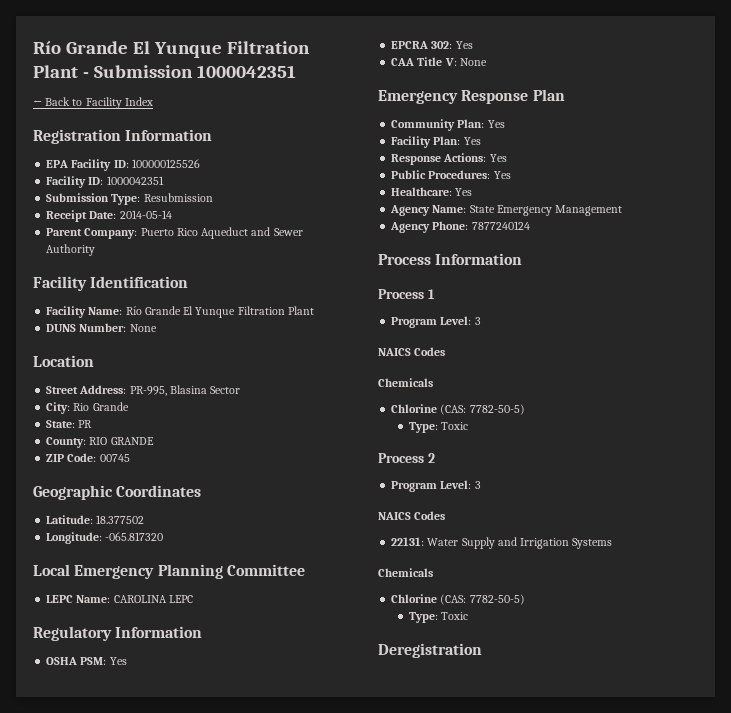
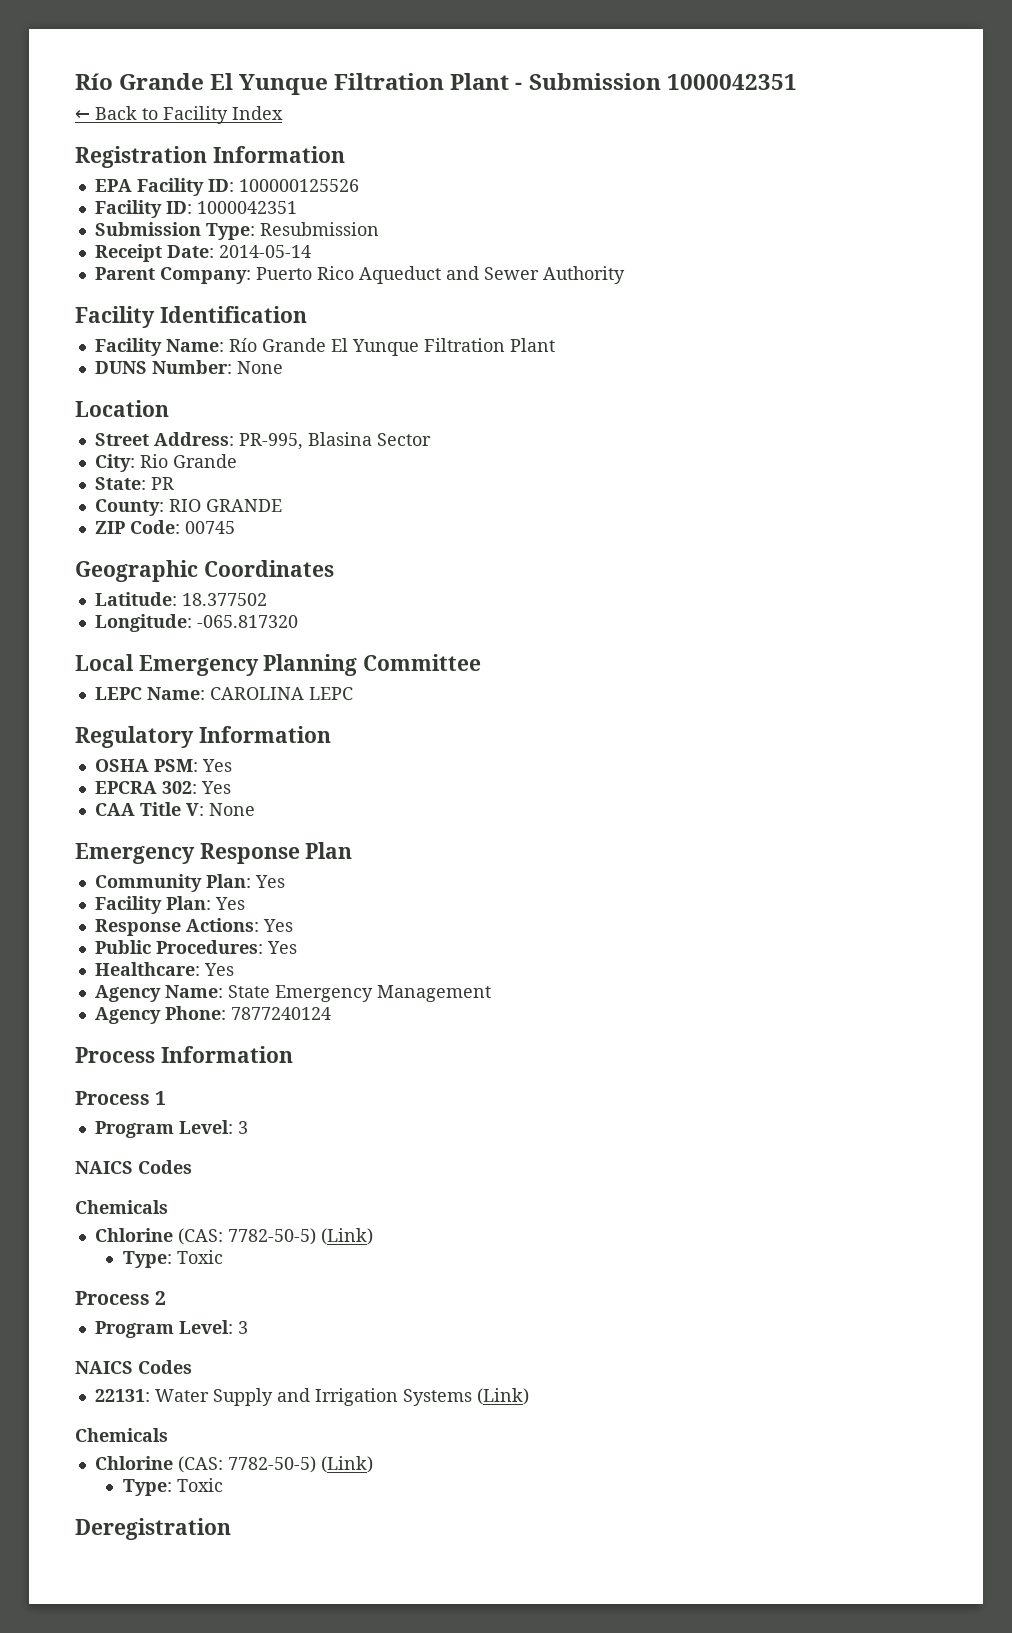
(525, 409) none -> [320,1228,373,1245] (Link)
[378,568,433,577] [391,594,525,605] // Chemicals // Chlorine (CAS: 7782-50-5) -> [476,1388,529,1405] [75,1428,168,1442] [94,1456,373,1473] (Link) // Chemicals // Chlorine (CAS: 7782-50-5) (Link)

